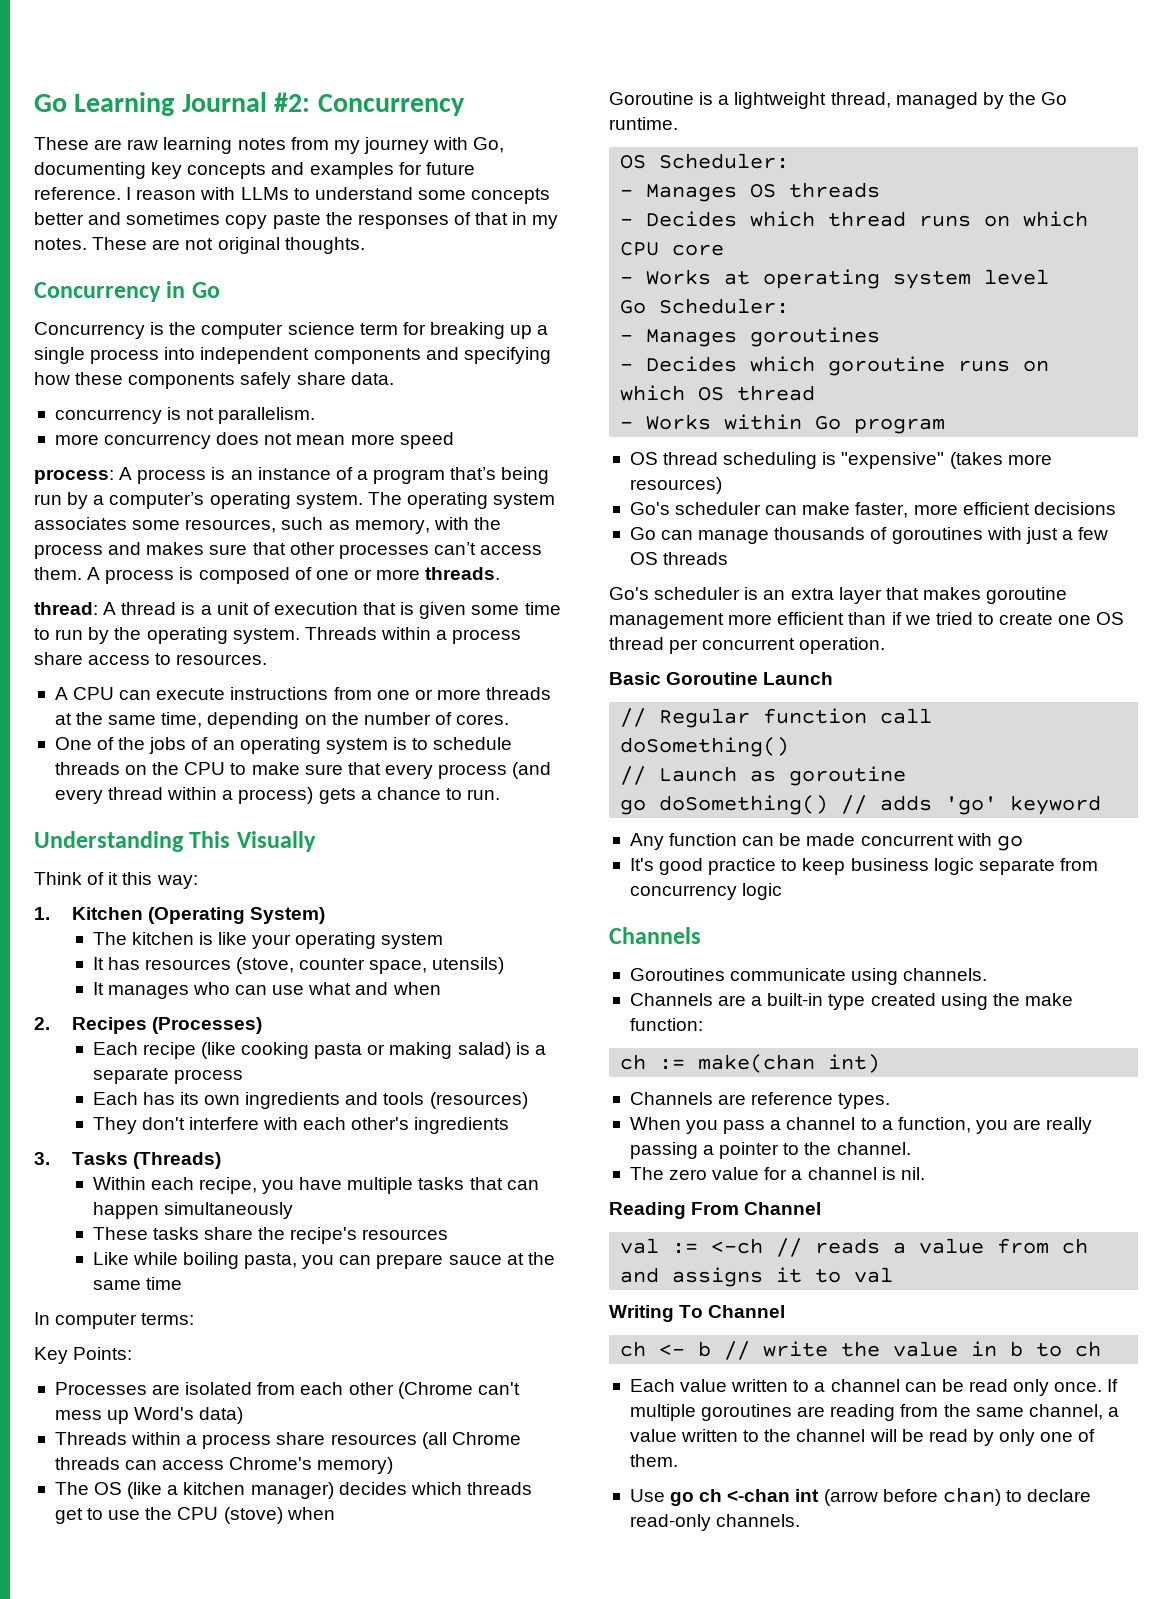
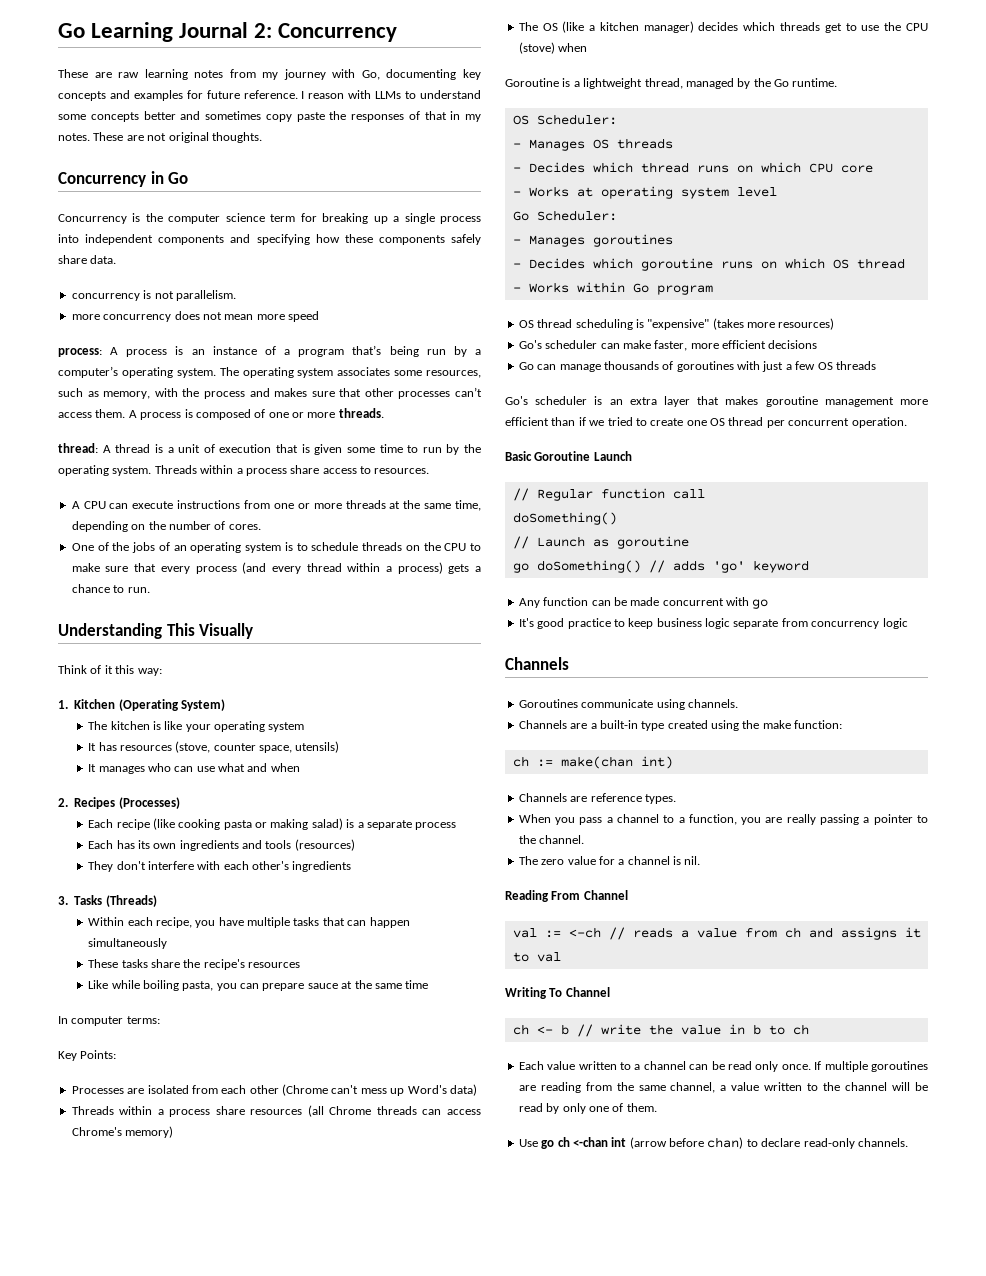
[274,92,311,112] #2: -> [254,23,273,38] 2:

